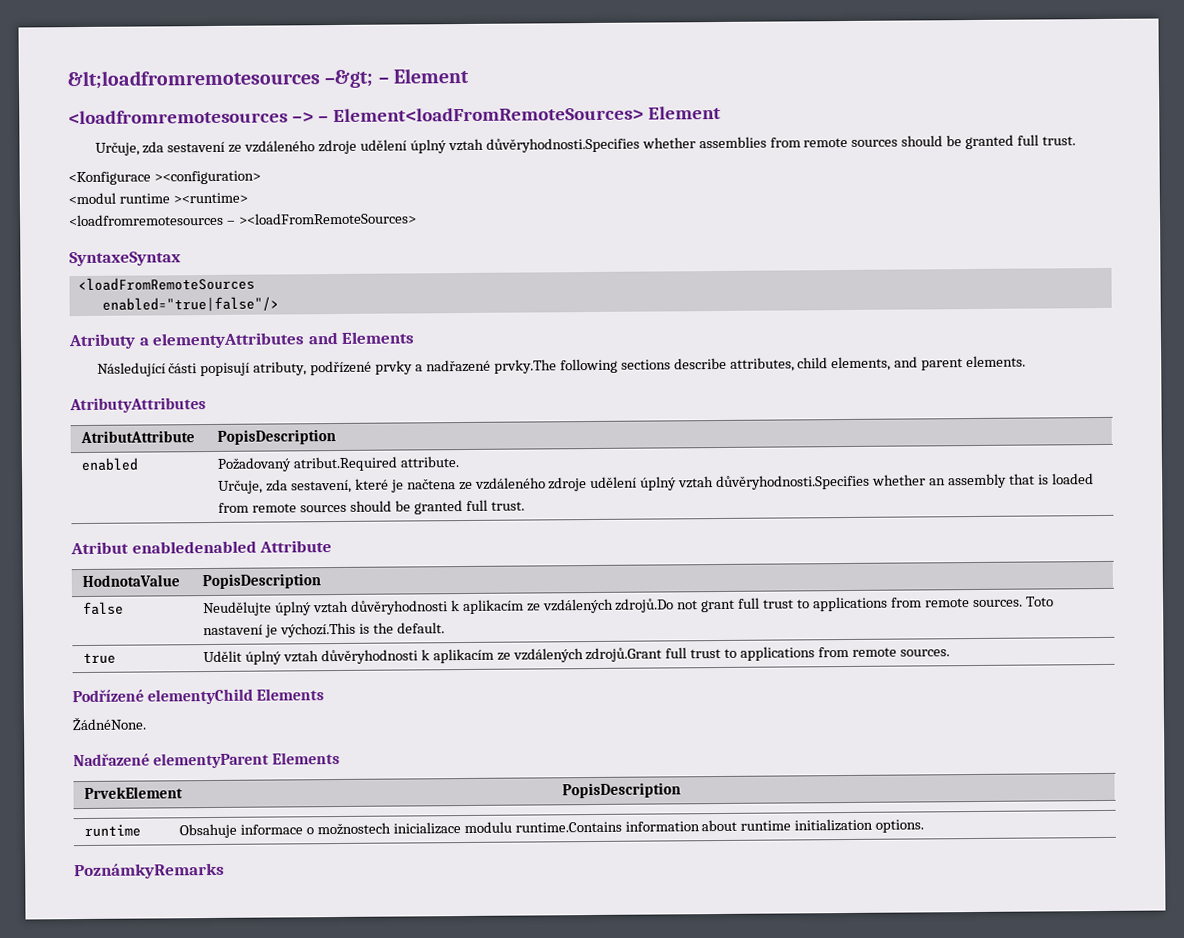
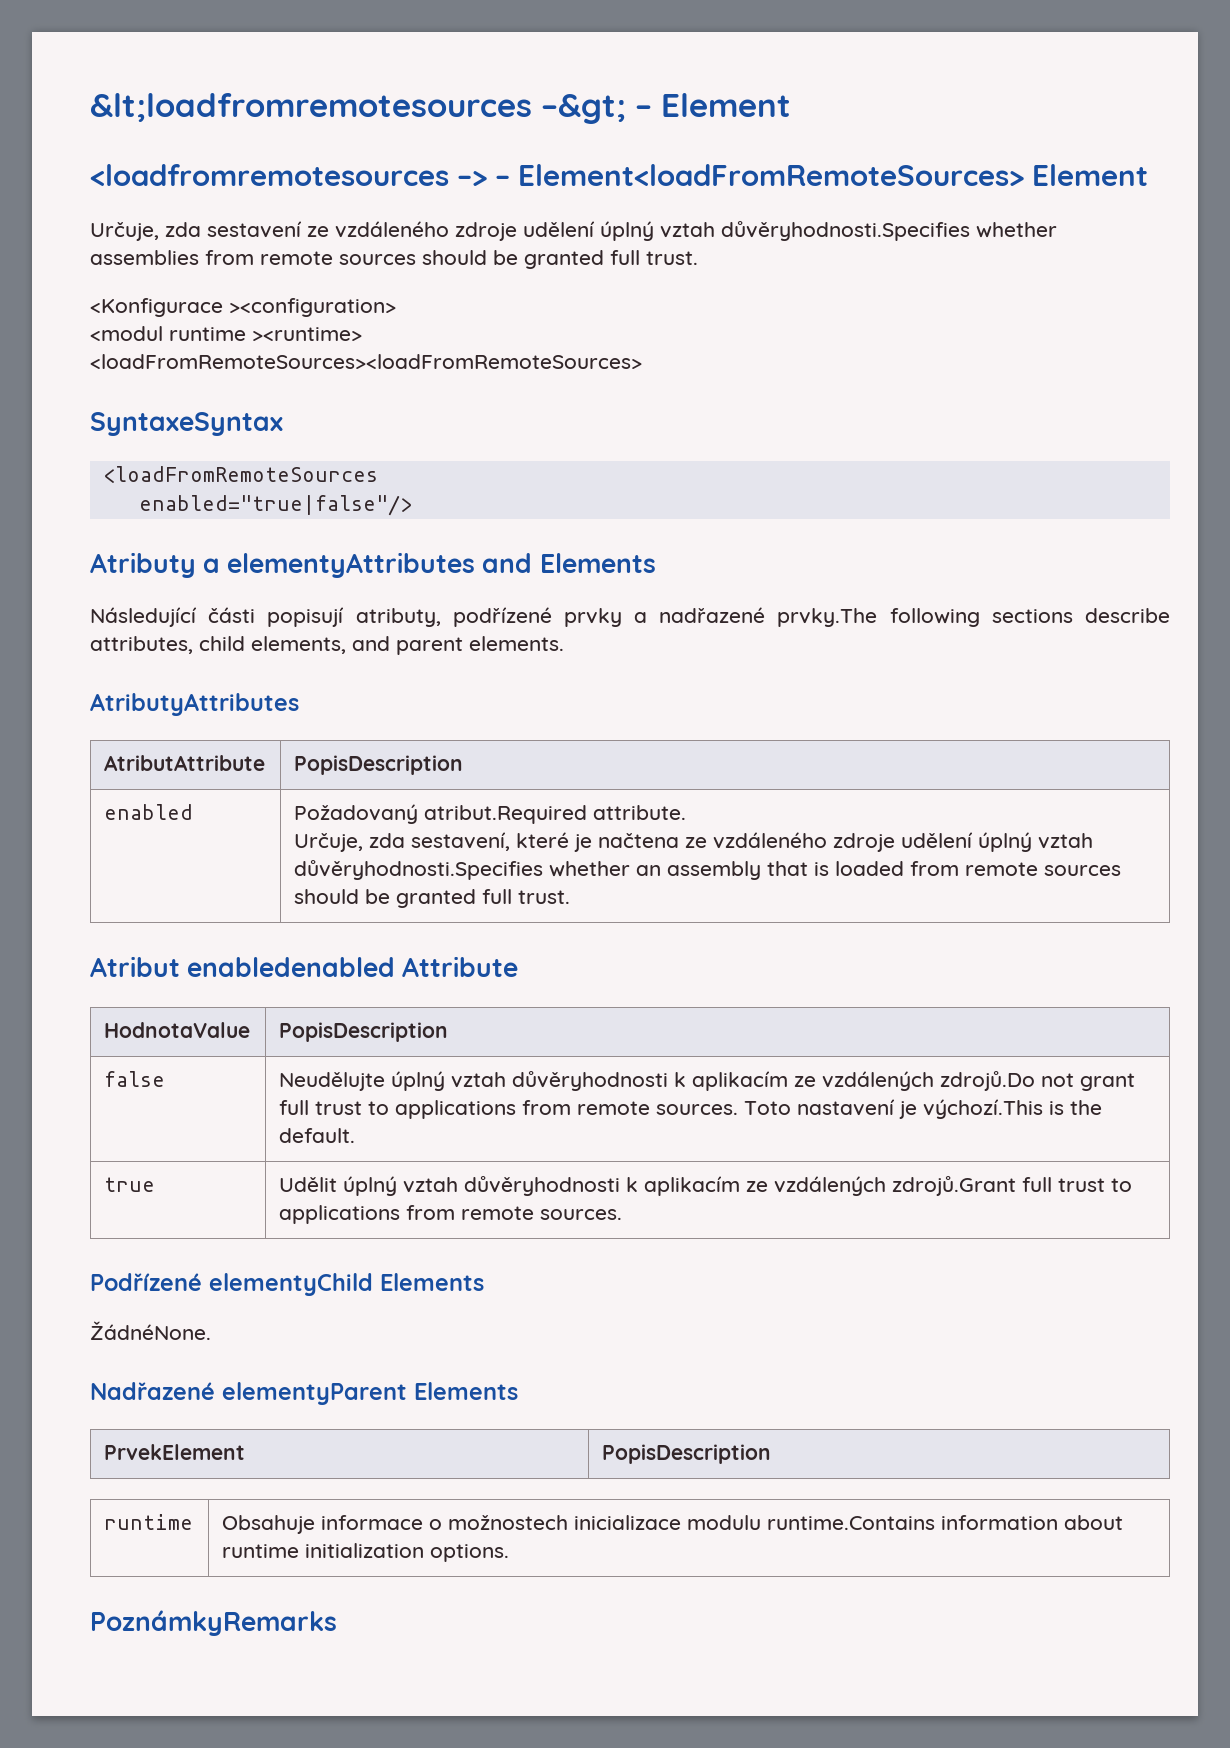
[68,212,417,227] <loadfromremotesources – ><loadFromRemoteSources> -> [90,354,642,369] <loadFromRemoteSources><loadFromRemoteSources>

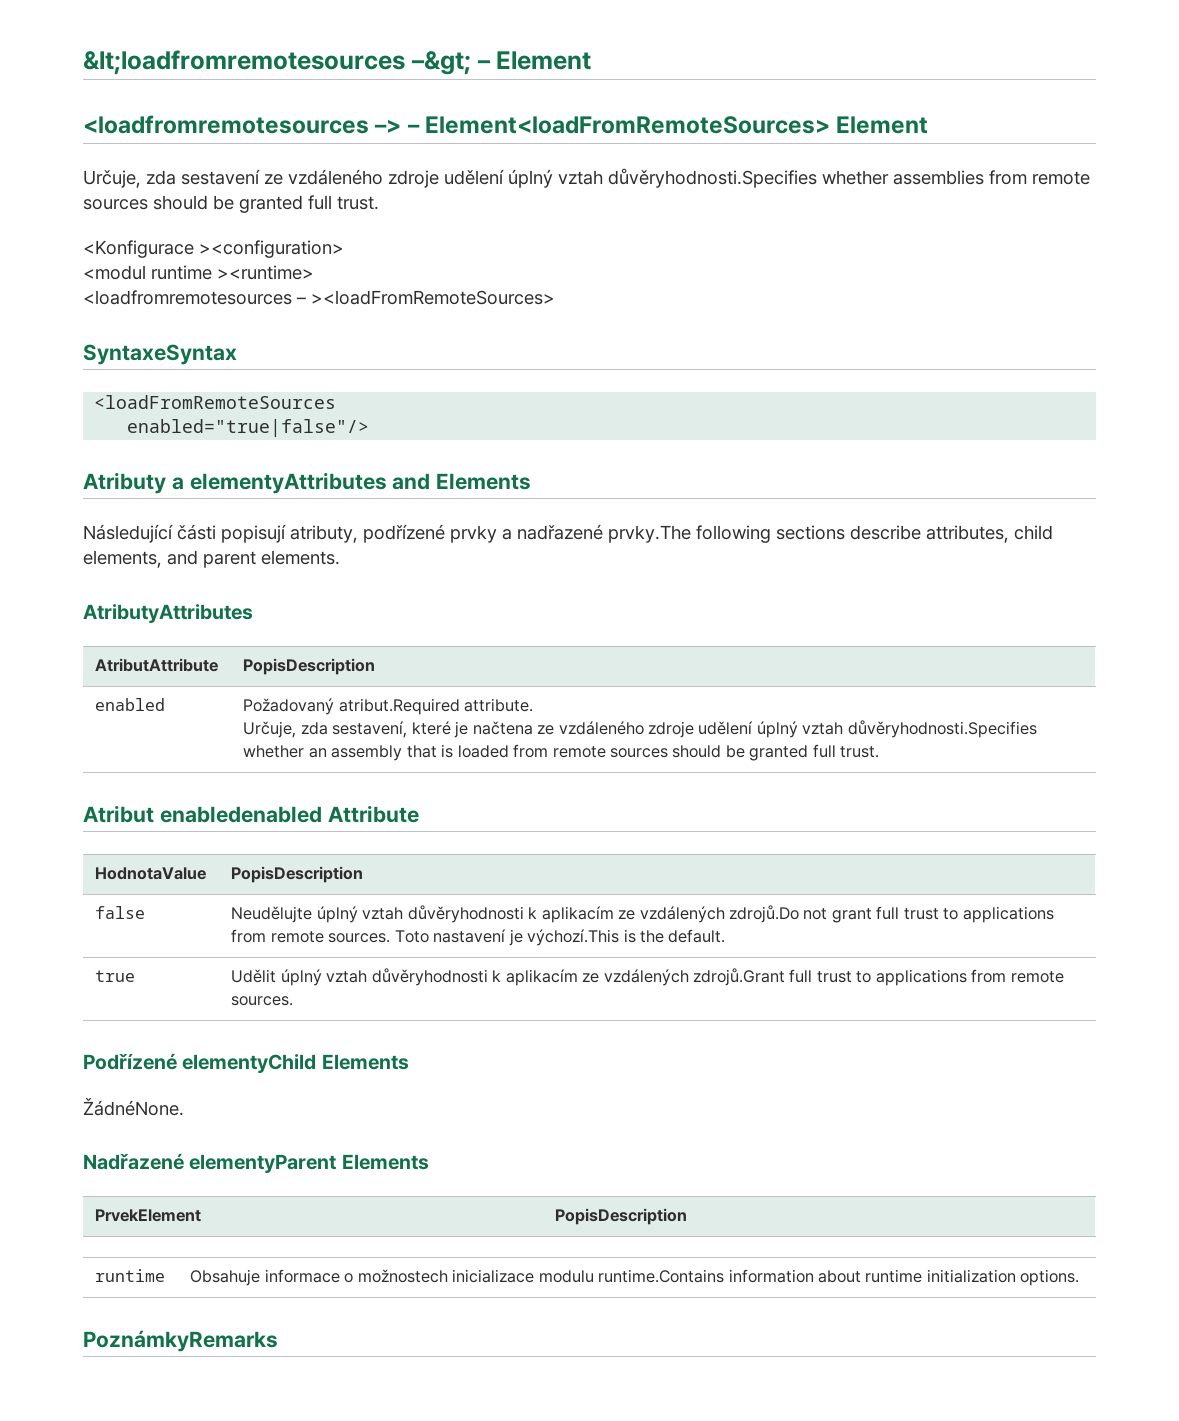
[90,354,642,369] <loadFromRemoteSources><loadFromRemoteSources> -> [83,290,555,305] <loadfromremotesources – ><loadFromRemoteSources>

